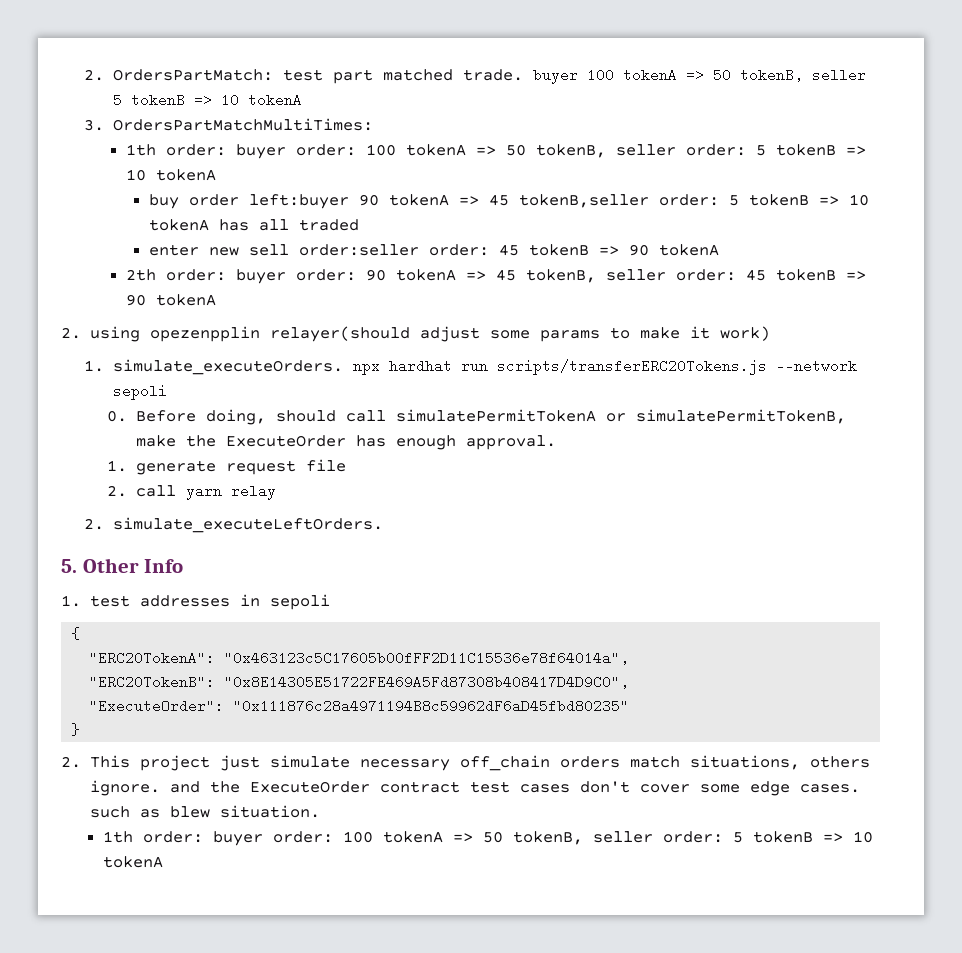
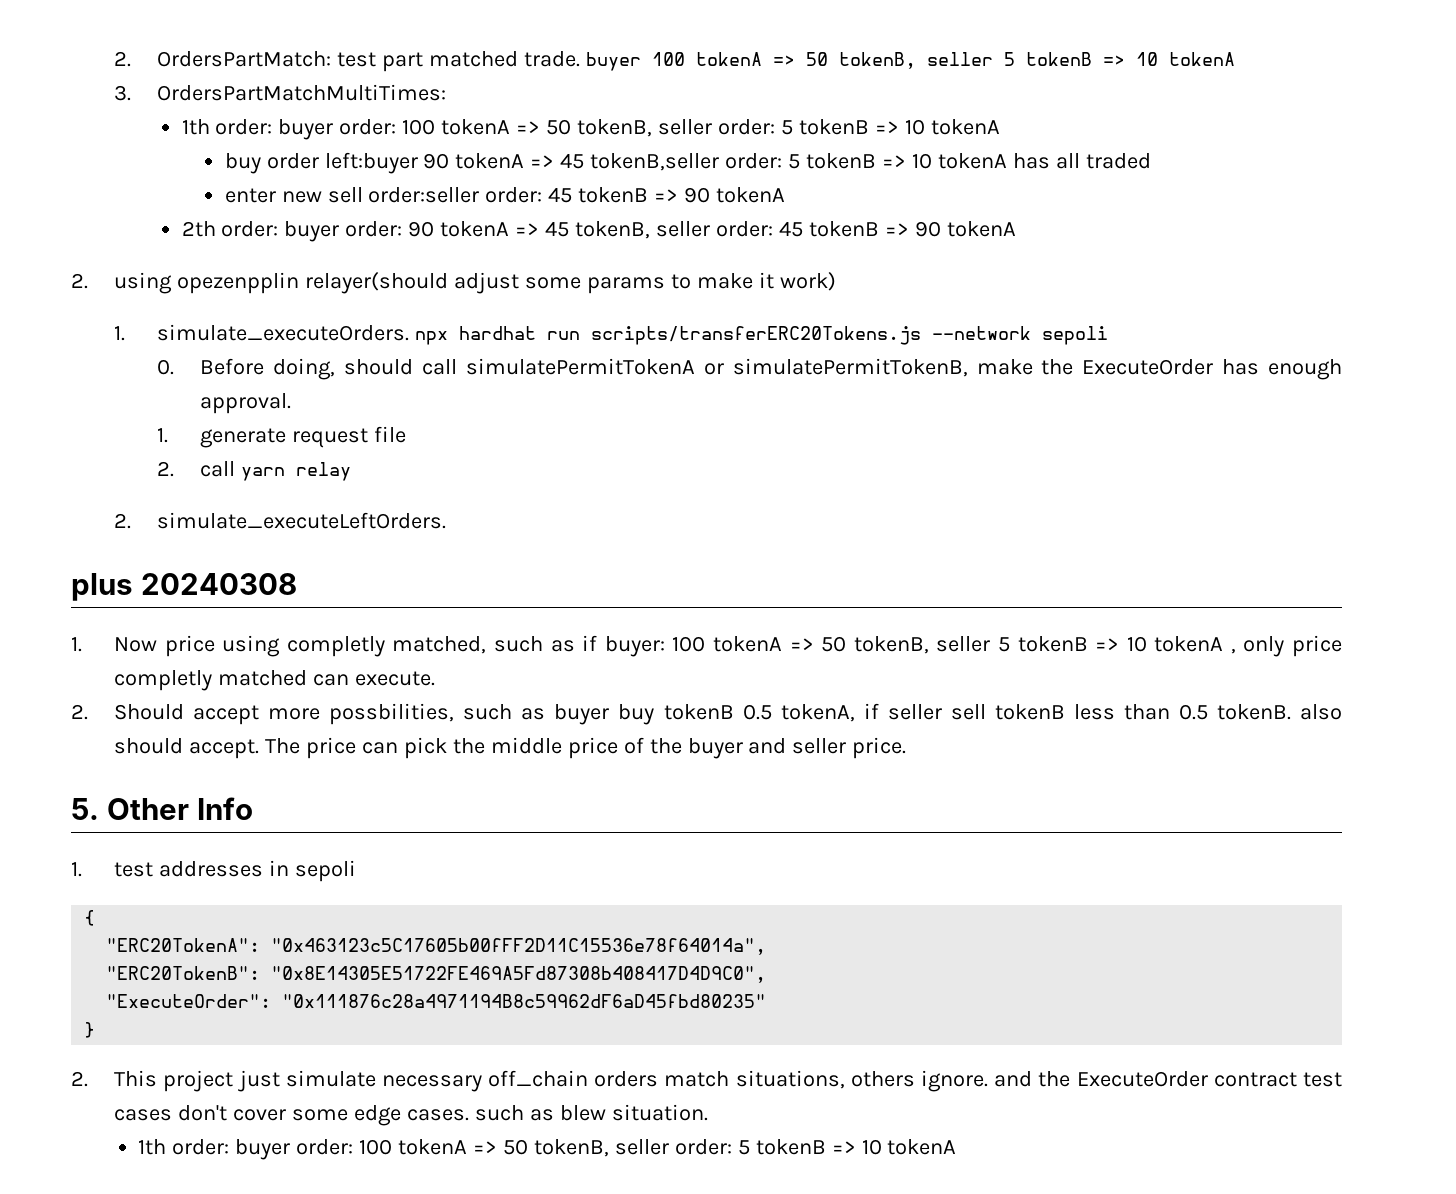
(383, 525) none -> [71,573,297,601] [71,635,1343,657] [114,670,435,691] [71,703,1342,725] [114,737,907,759] // plus 20240308 // 1. Now price using completly matched, such as if buyer: 100 tokenA => 50 tokenB, seller 5 tokenB => 10 tokenA , only price completly matched can execute. // 2. Should accept more possbilities, such as buyer buy tokenB 0.5 tokenA, if seller sell tokenB less than 0.5 tokenB. also should accept. The price can pick the middle price of the buyer and seller price.

